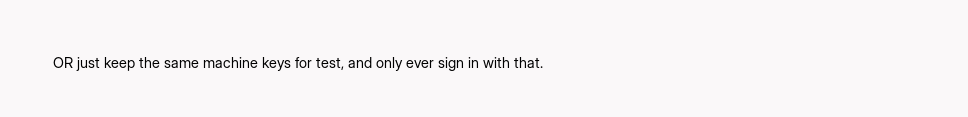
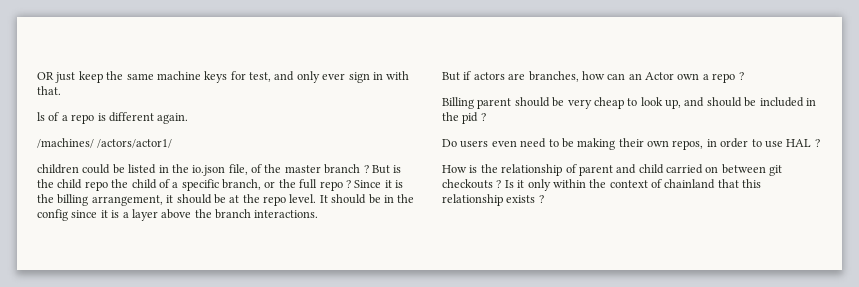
(543, 62) none -> [37,112,189,124] [37,138,173,148] [37,164,402,176] [37,179,403,191] [37,194,415,206] [37,209,319,221] [442,71,744,83] [442,97,816,109] [442,112,486,124] [442,138,820,150] [442,164,783,176] [442,179,762,191] [442,194,544,206] // ls of a repo is different again. // /machines/ /actors/actor1/ // children could be listed in the io.json file, of the master branch ? But is the child repo the child of a specific branch, or the full repo ? Since it is the billing arrangement, it should be at the repo level. It should be in the config since it is a layer above the branch interactions. // But if actors are branches, how can an Actor own a repo ? // Billing parent should be very cheap to look up, and should be included in the pid ? // Do users even need to be making their own repos, in order to use HAL ? // How is the relationship of parent and child carried on between git checkouts ? Is it only within the context of chainland that this relationship exists ?

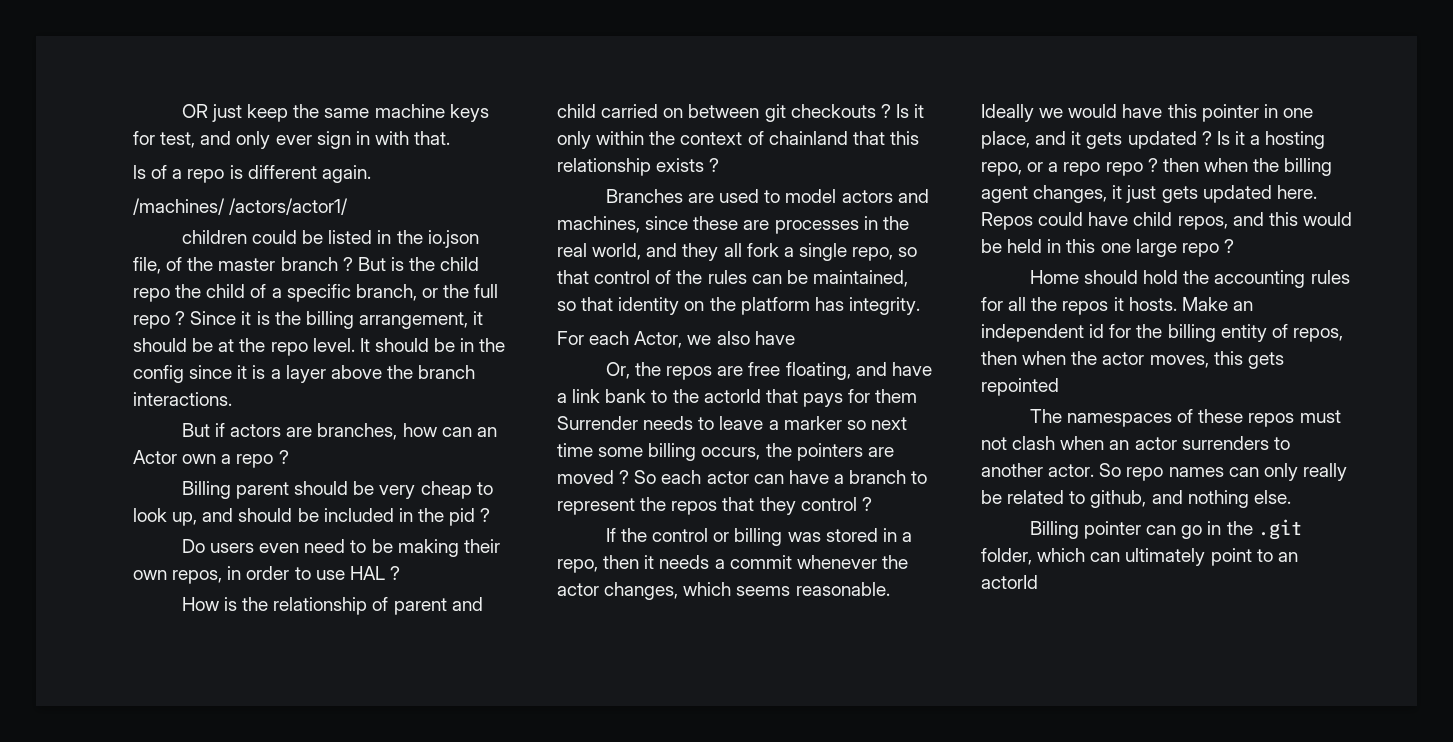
(544, 199) none -> [605,189,929,203] [557,216,909,234] [557,243,918,261] [557,270,908,287] [557,297,920,315] [557,331,795,348] [605,362,932,380] [557,389,918,407] [557,416,907,430] [557,443,894,461] [557,470,928,484] [557,497,872,515] [605,528,912,546] [557,555,908,573] [557,582,890,600] [981,104,1313,122] [981,131,1326,149] [981,158,1333,176] [981,185,1317,203] [981,212,1352,230] [981,239,1234,257] [1029,270,1350,288] [981,297,1253,315] [981,324,1343,342] [981,351,1284,369] [981,378,1059,396] [1029,409,1341,427] [981,436,1290,450] [981,463,1347,481] [981,490,1291,508] [1029,519,1302,540] [981,548,1298,566] [981,575,1038,589] // Branches are used to model actors and machines, since these are processes in the real world, and they all fork a single repo, so that control of the rules can be maintained, so that identity on the platform has integrity. // For each Actor, we also have // Or, the repos are free floating, and have a link bank to the actorId that pays for them Surrender needs to leave a marker so next time some billing occurs, the pointers are moved ? So each actor can have a branch to represent the repos that they control ? // If the control or billing was stored in a repo, then it needs a commit whenever the actor changes, which seems reasonable. Ideally we would have this pointer in one place, and it gets updated ? Is it a hosting repo, or a repo repo ? then when the billing agent changes, it just gets updated here. Repos could have child repos, and this would be held in this one large repo ? // Home should hold the accounting rules for all the repos it hosts. Make an independent id for the billing entity of repos, then when the actor moves, this gets repointed // The namespaces of these repos must not clash when an actor surrenders to another actor. So repo names can only really be related to github, and nothing else. // Billing pointer can go in the .git folder, which can ultimately point to an actorId

